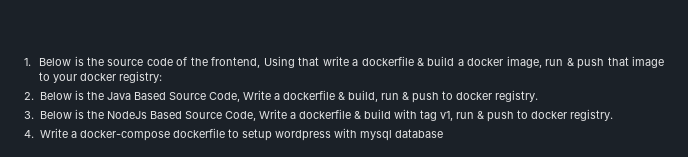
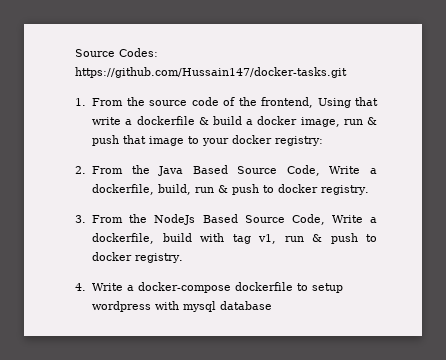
[24,56,84,66] 1. Below is -> [75,48,158,57] [75,67,347,78] [75,98,124,106] Source Codes: https://github.com/Hussain147/docker-tasks.git // 1. From
[39,90,84,100] Below is -> [92,166,124,174] From
[282,90,345,100] dockerfile & -> [92,184,155,195] dockerfile,
[39,109,84,119] Below is -> [92,215,124,223] From
[298,109,361,119] dockerfile & -> [92,233,155,244] dockerfile,

